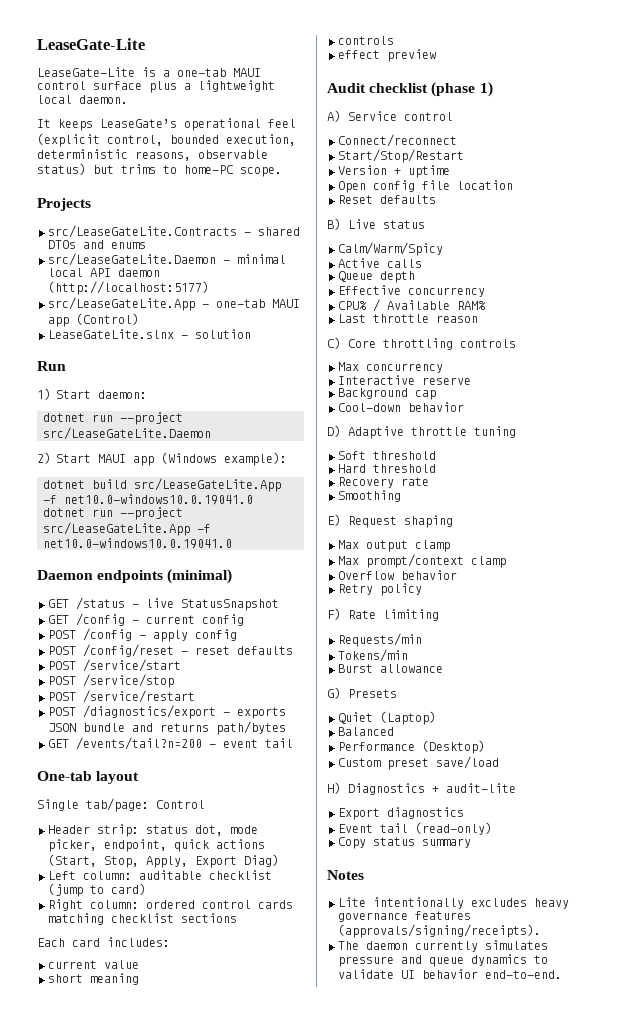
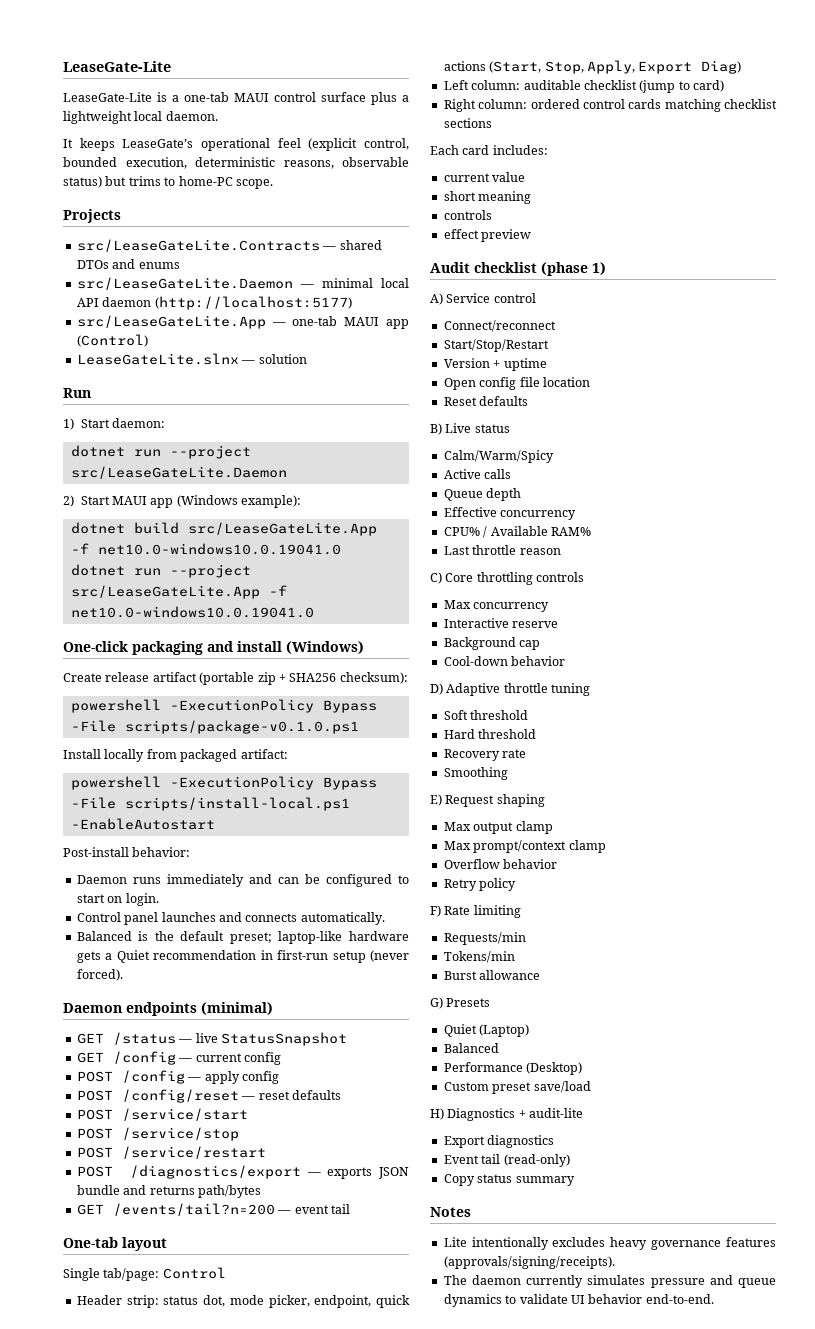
(232, 543) none -> [63,641,364,655] [63,672,408,685] [70,699,377,713] [70,720,359,734] [63,749,288,762] [70,776,377,790] [70,797,350,811] [70,818,215,830] [63,847,191,857] [76,874,409,887] [76,893,159,906] [76,912,385,925] [76,931,409,944] [76,950,409,963] [76,969,123,981] // One-click packaging and install (Windows) // Create release artifact (portable zip + SHA256 checksum): // powershell -ExecutionPolicy Bypass -File scripts/package-v0.1.0.ps1 // Install locally from packaged artifact: // powershell -ExecutionPolicy Bypass -File scripts/install-local.ps1 -EnableAutostart // Post-install behavior: // Daemon runs immediately and can be configured to start on login. // Control panel launches and connects automatically. // Balanced is the default preset; laptop-like hardware gets a Quiet recommendation in first-run setup (never forced).

